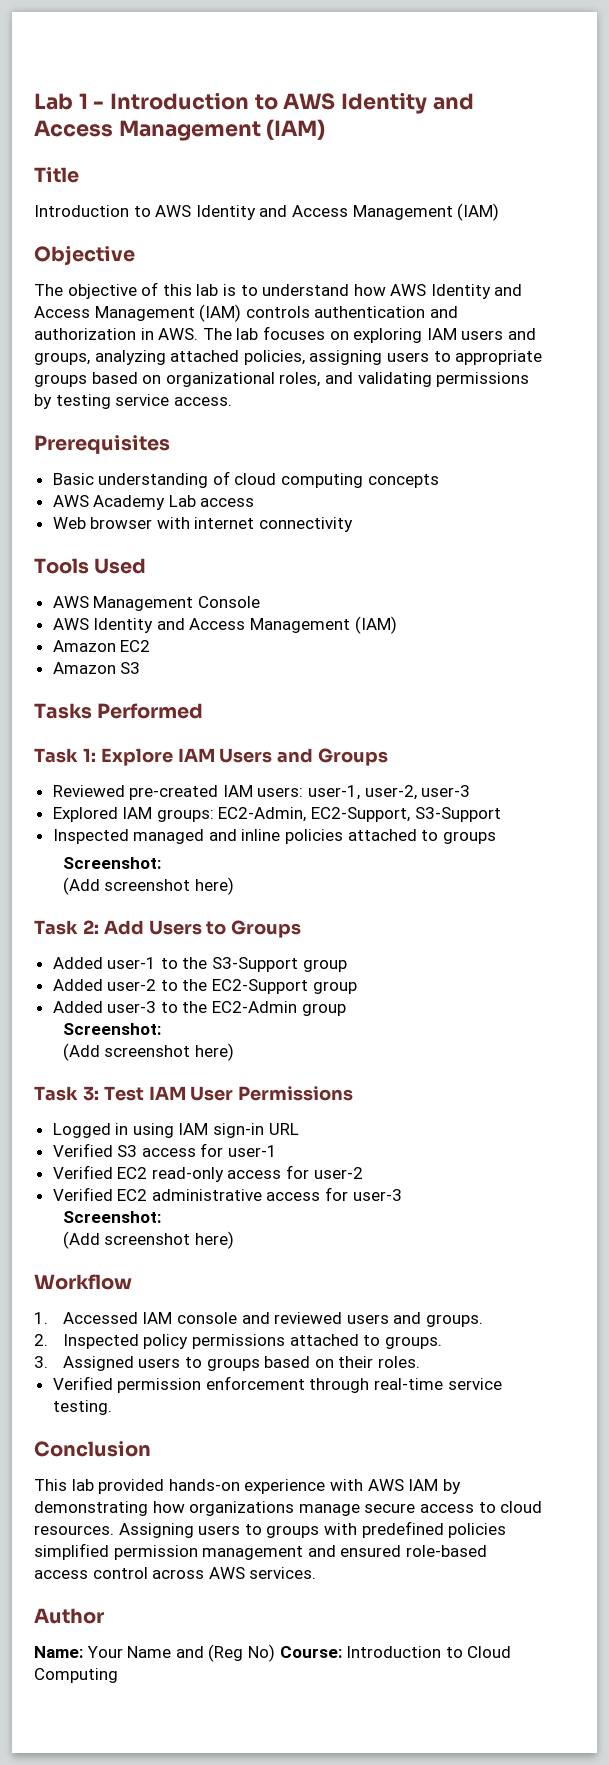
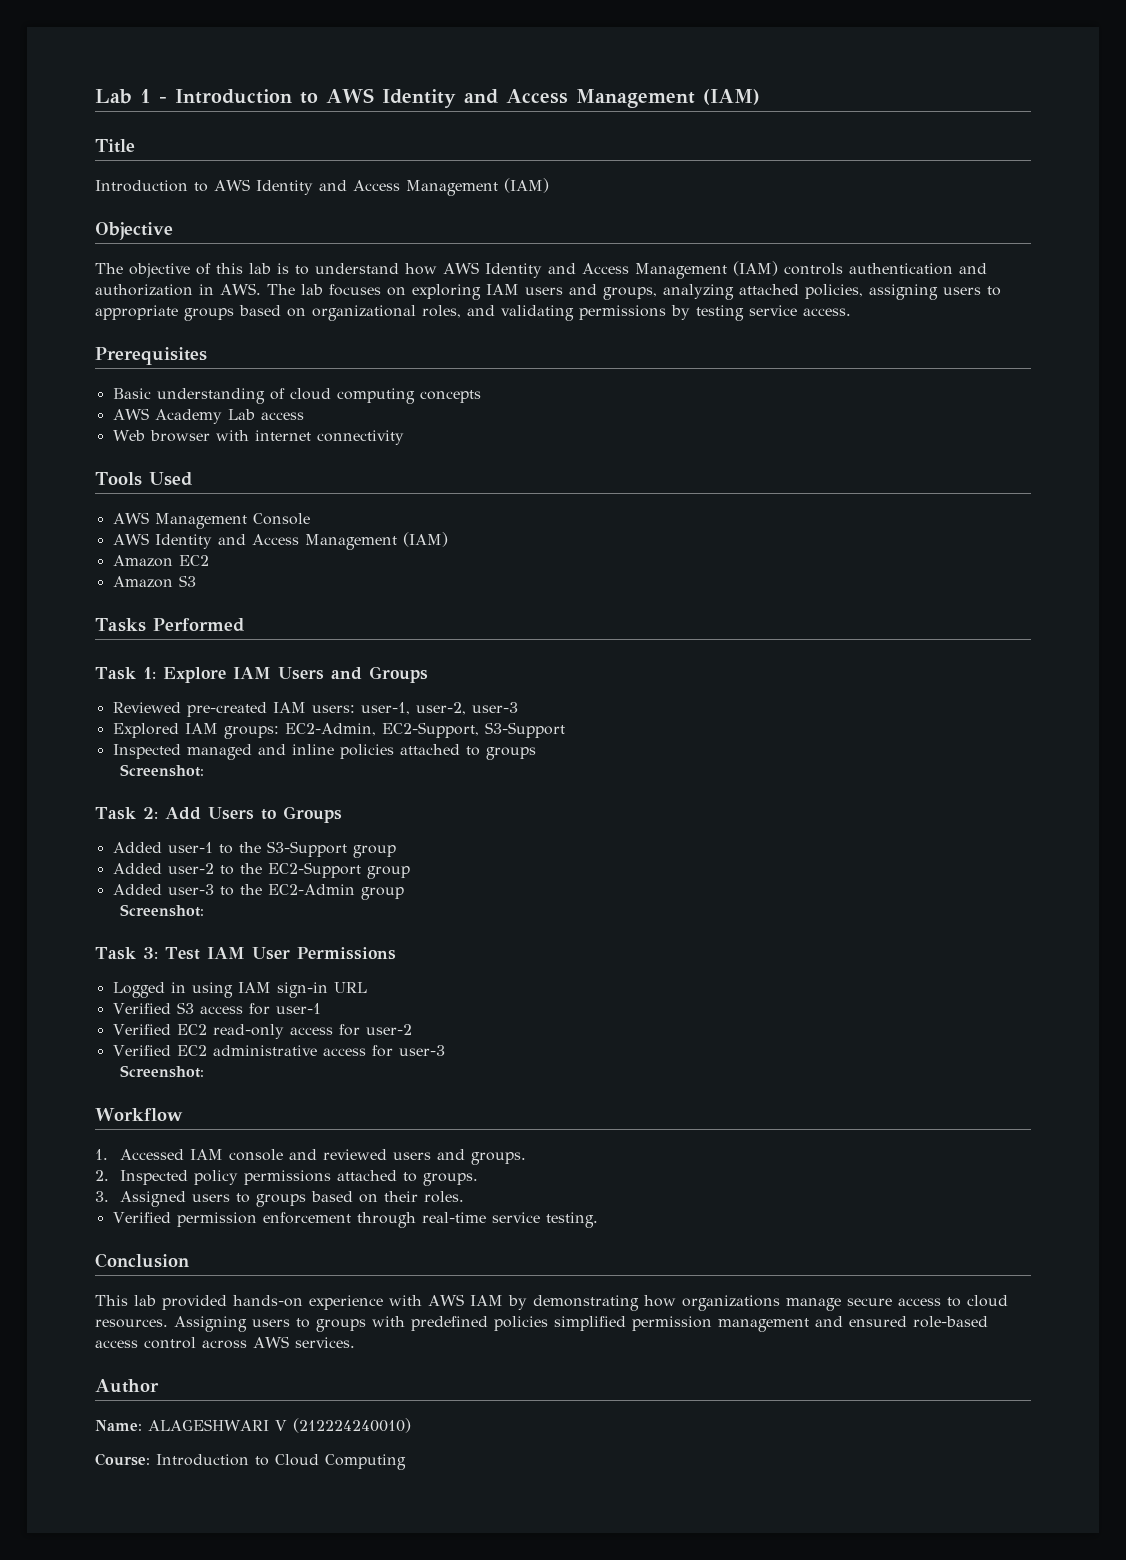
[62,877,235,895] // (Add screenshot here) -> (205, 770) none
[62,1043,235,1061] // (Add screenshot here) -> (205, 910) none
[62,1231,235,1249] // (Add screenshot here) -> (205, 1071) none
[86,1644,275,1662] Your Name and (Reg No) -> [148,1418,411,1433] ALAGESHWARI V (212224240010) //

